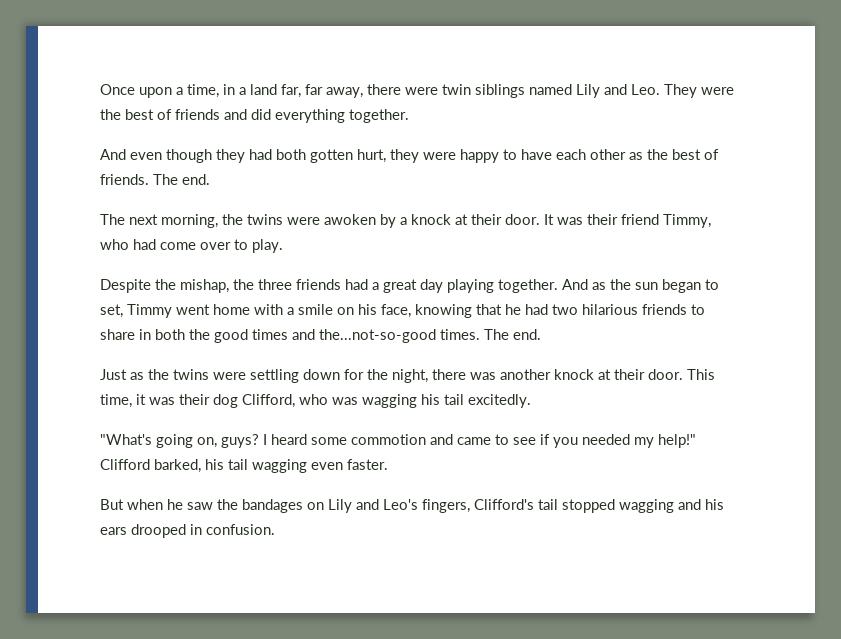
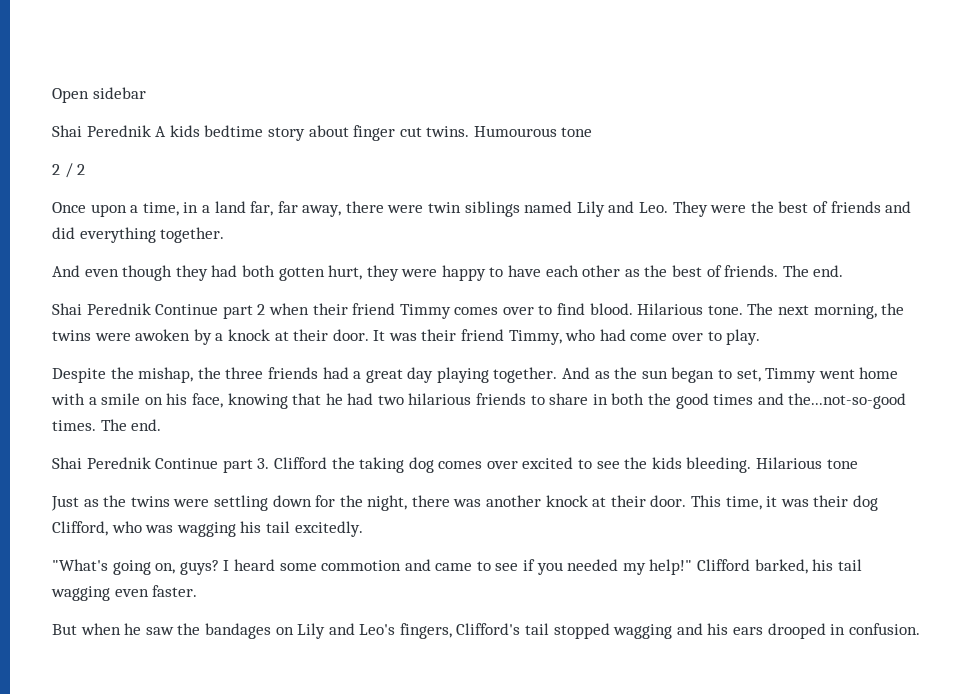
(100, 89) none -> [52,87,146,103] [52,125,593,141] [52,163,86,178] Open sidebar // Shai Perednik A kids bedtime story about finger cut twins. Humourous tone // 2 / 2 //
(210, 179) none -> [52,303,743,319] Shai Perednik Continue part 2 when their friend Timmy comes over to find blood. Hilarious tone.
(541, 334) none -> [52,457,858,473] // Shai Perednik Continue part 3. Clifford the taking dog comes over excited to see the kids bleeding. Hilarious tone

